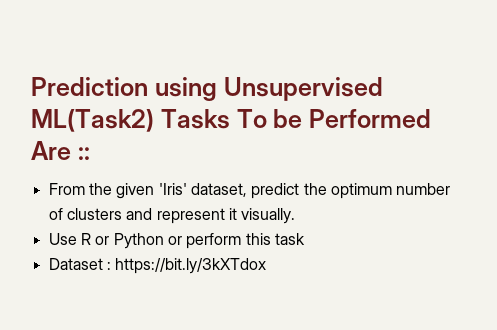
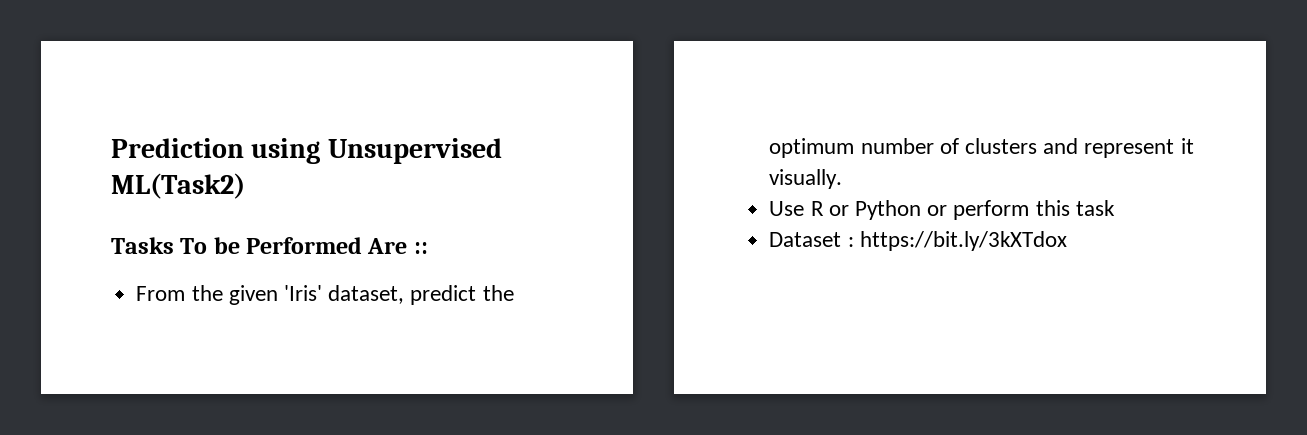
(154, 120) none -> (245, 186) //

